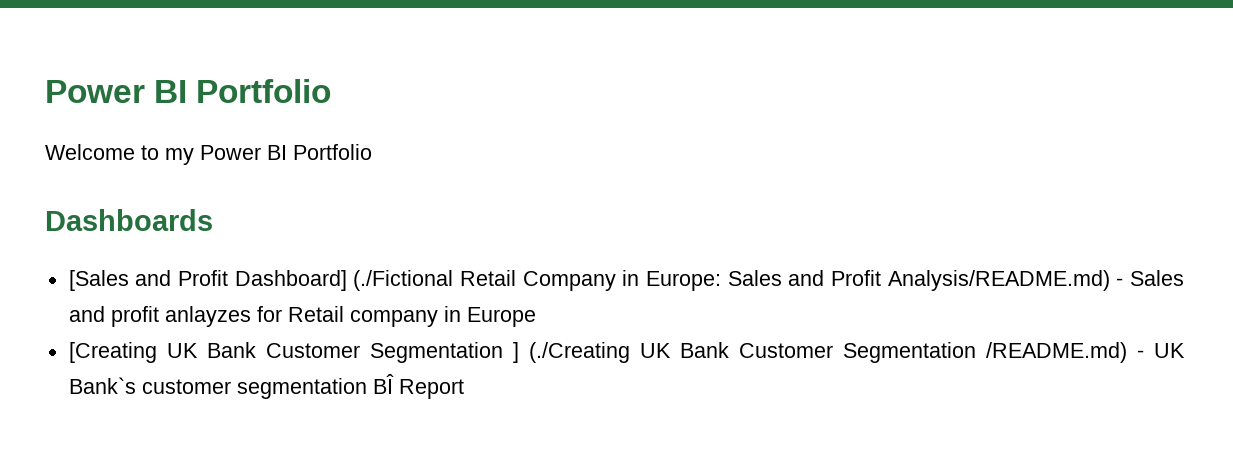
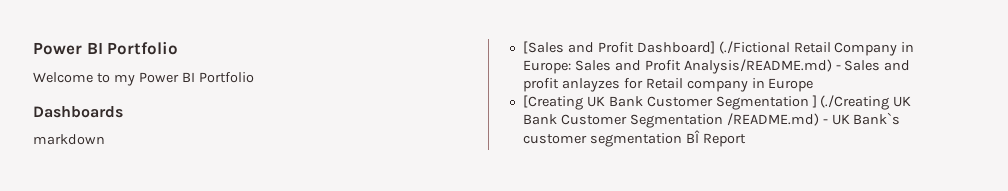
(213, 220) none -> [33,134,105,145] // markdown

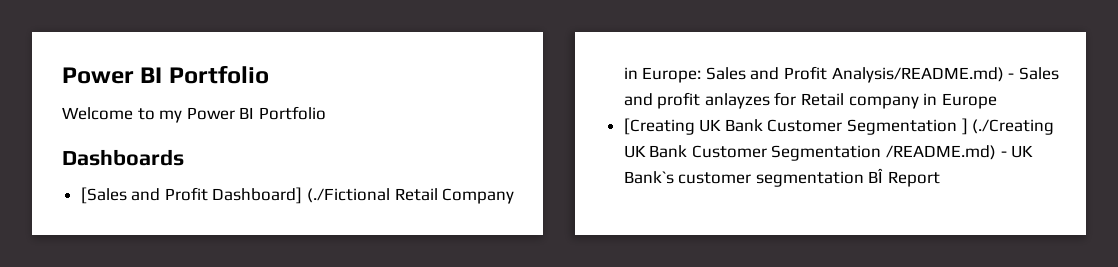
[33,134,105,145] // markdown -> (184, 157) none

